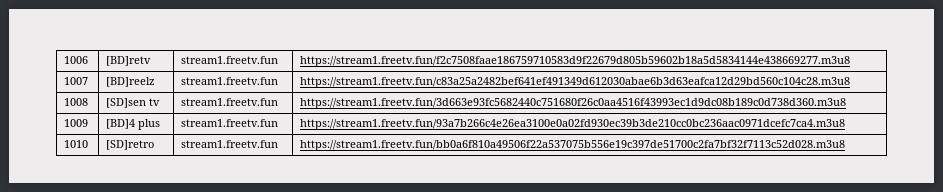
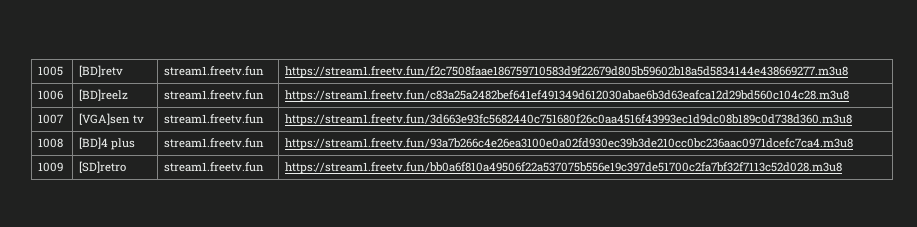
[63,56,88,64] 1006 -> [37,66,63,76] 1005
[63,77,88,85] 1007 -> [37,90,63,100] 1006
[63,98,88,106] [105,98,146,108] 1008 | [SD]sen -> [37,114,63,124] [78,113,130,125] 1007 | [VGA]sen
[63,119,88,127] 1009 -> [37,138,63,148] 1008
[63,140,88,148] 1010 -> [37,162,63,172] 1009

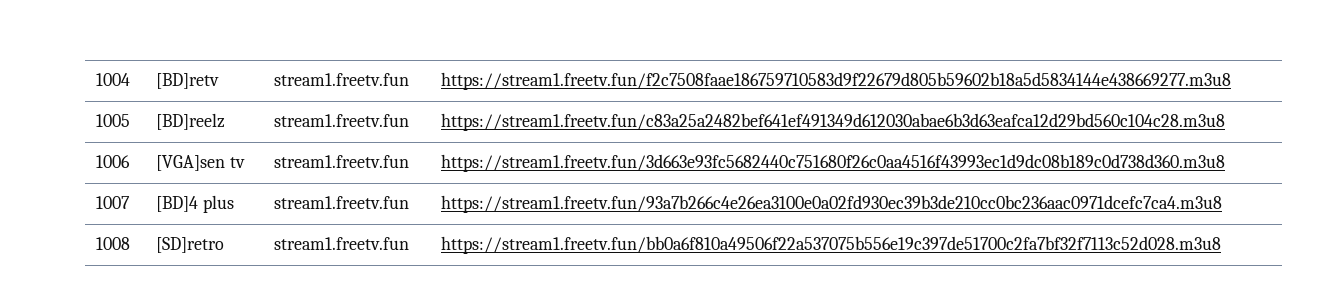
[37,66,63,76] 1005 -> [96,73,131,86] 1004
[37,90,63,100] 1006 -> [96,114,131,127] 1005
[37,114,63,124] 1007 -> [96,155,131,168] 1006
[37,138,63,148] 1008 -> [96,196,131,209] 1007
[37,162,63,172] 1009 -> [96,237,131,250] 1008

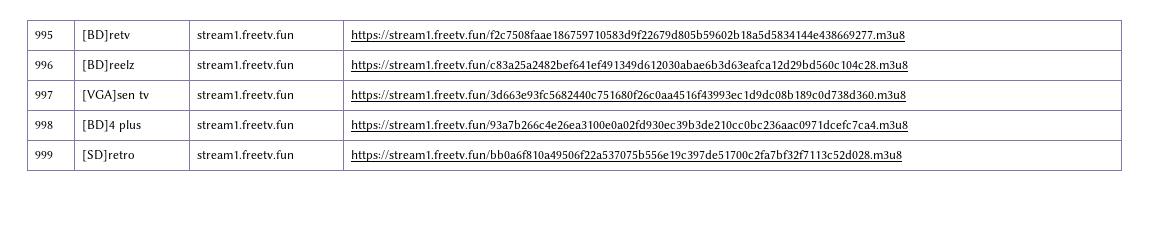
[96,73,131,86] 1004 -> [35,30,54,39] 995
[96,114,131,127] 1005 -> [35,61,54,69] 996
[96,155,131,168] 1006 -> [35,90,54,99] 997
[96,196,131,209] 1007 -> [35,121,54,129] 998
[96,237,131,250] 1008 -> [35,151,54,159] 999

